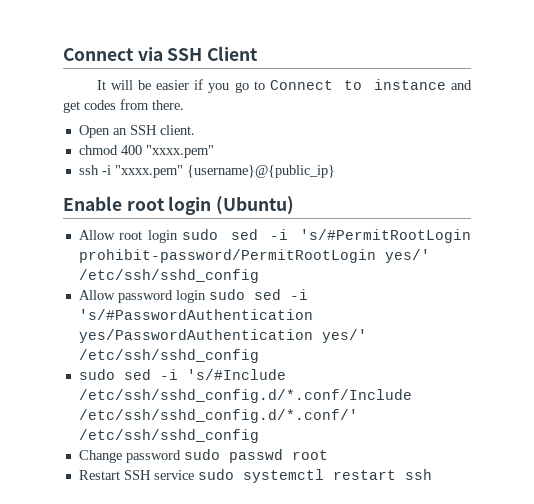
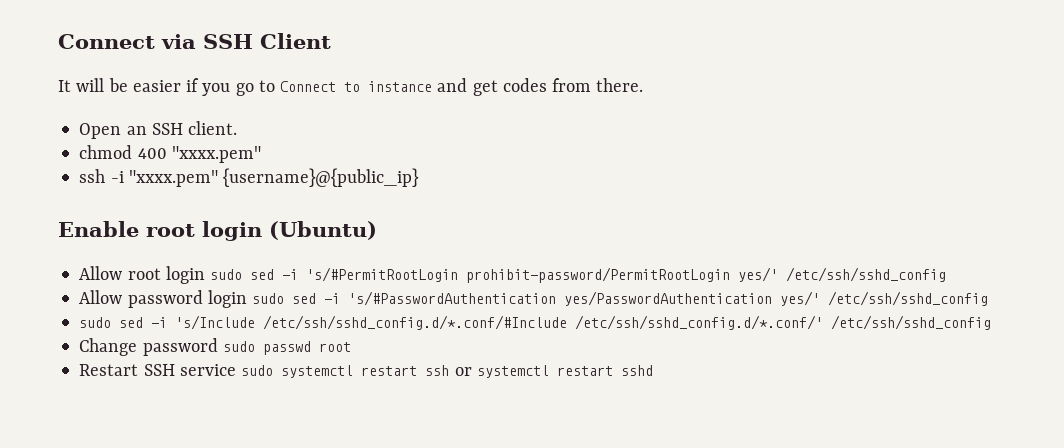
[186,369,286,380] [78,389,412,403] 's/#Include /etc/ssh/sshd_config.d/*.conf/Include -> [175,315,568,330] 's/Include /etc/ssh/sshd_config.d/*.conf/#Include
(432, 474) none -> [454,365,653,378] or systemctl restart sshd

